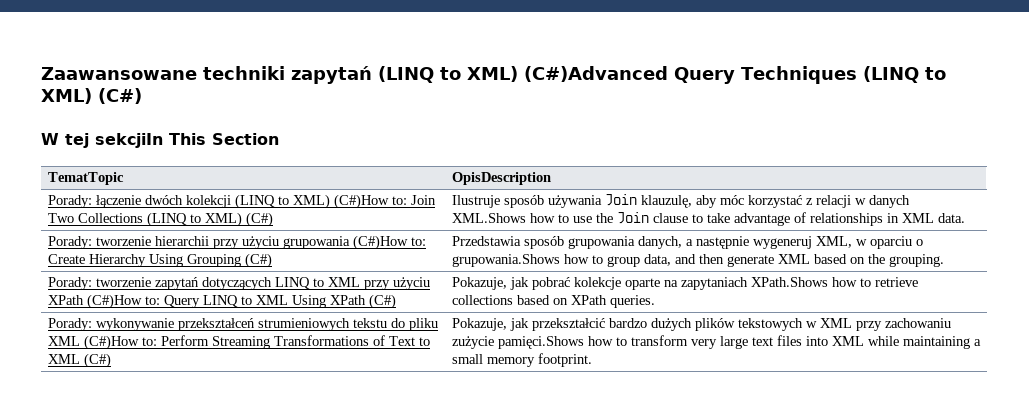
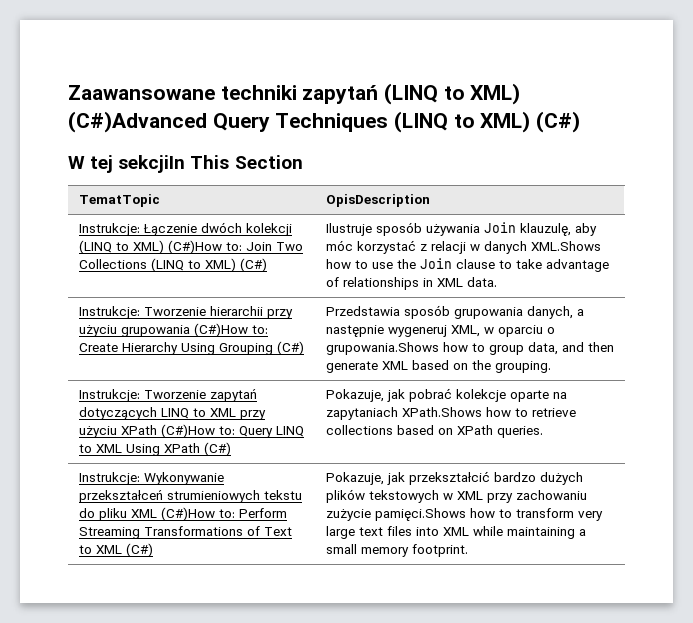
[47,195,141,208] Porady: łączenie -> [78,223,197,236] Instrukcje: Łączenie
[47,236,151,249] Porady: tworzenie -> [78,306,206,319] Instrukcje: Tworzenie
[47,277,151,290] Porady: tworzenie -> [78,389,206,402] Instrukcje: Tworzenie
[47,318,174,331] Porady: wykonywanie -> [78,472,224,485] Instrukcje: Wykonywanie

